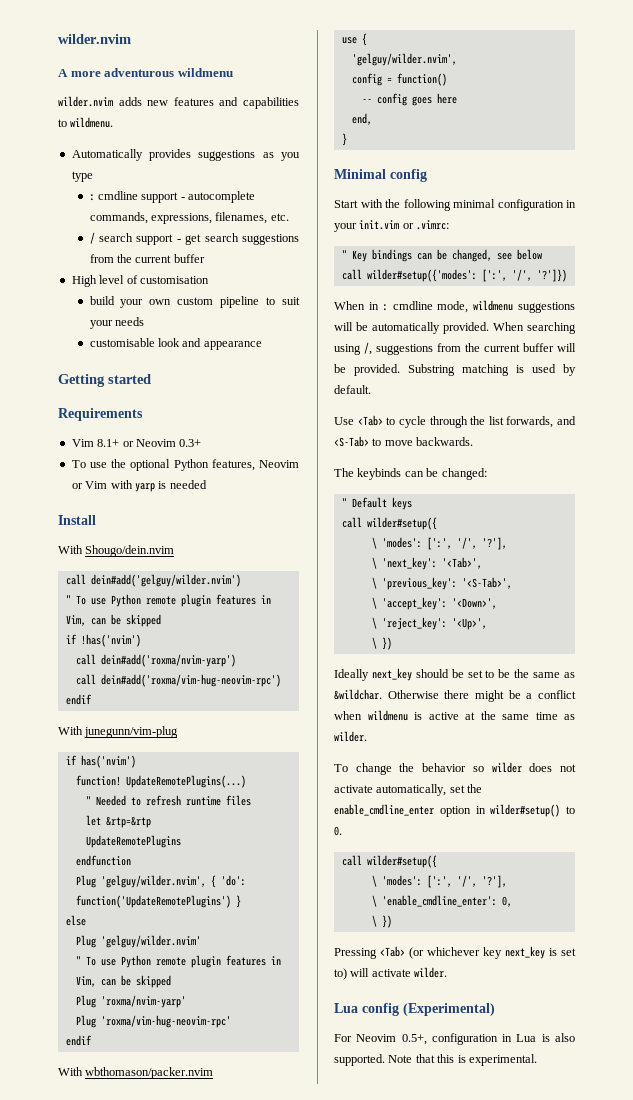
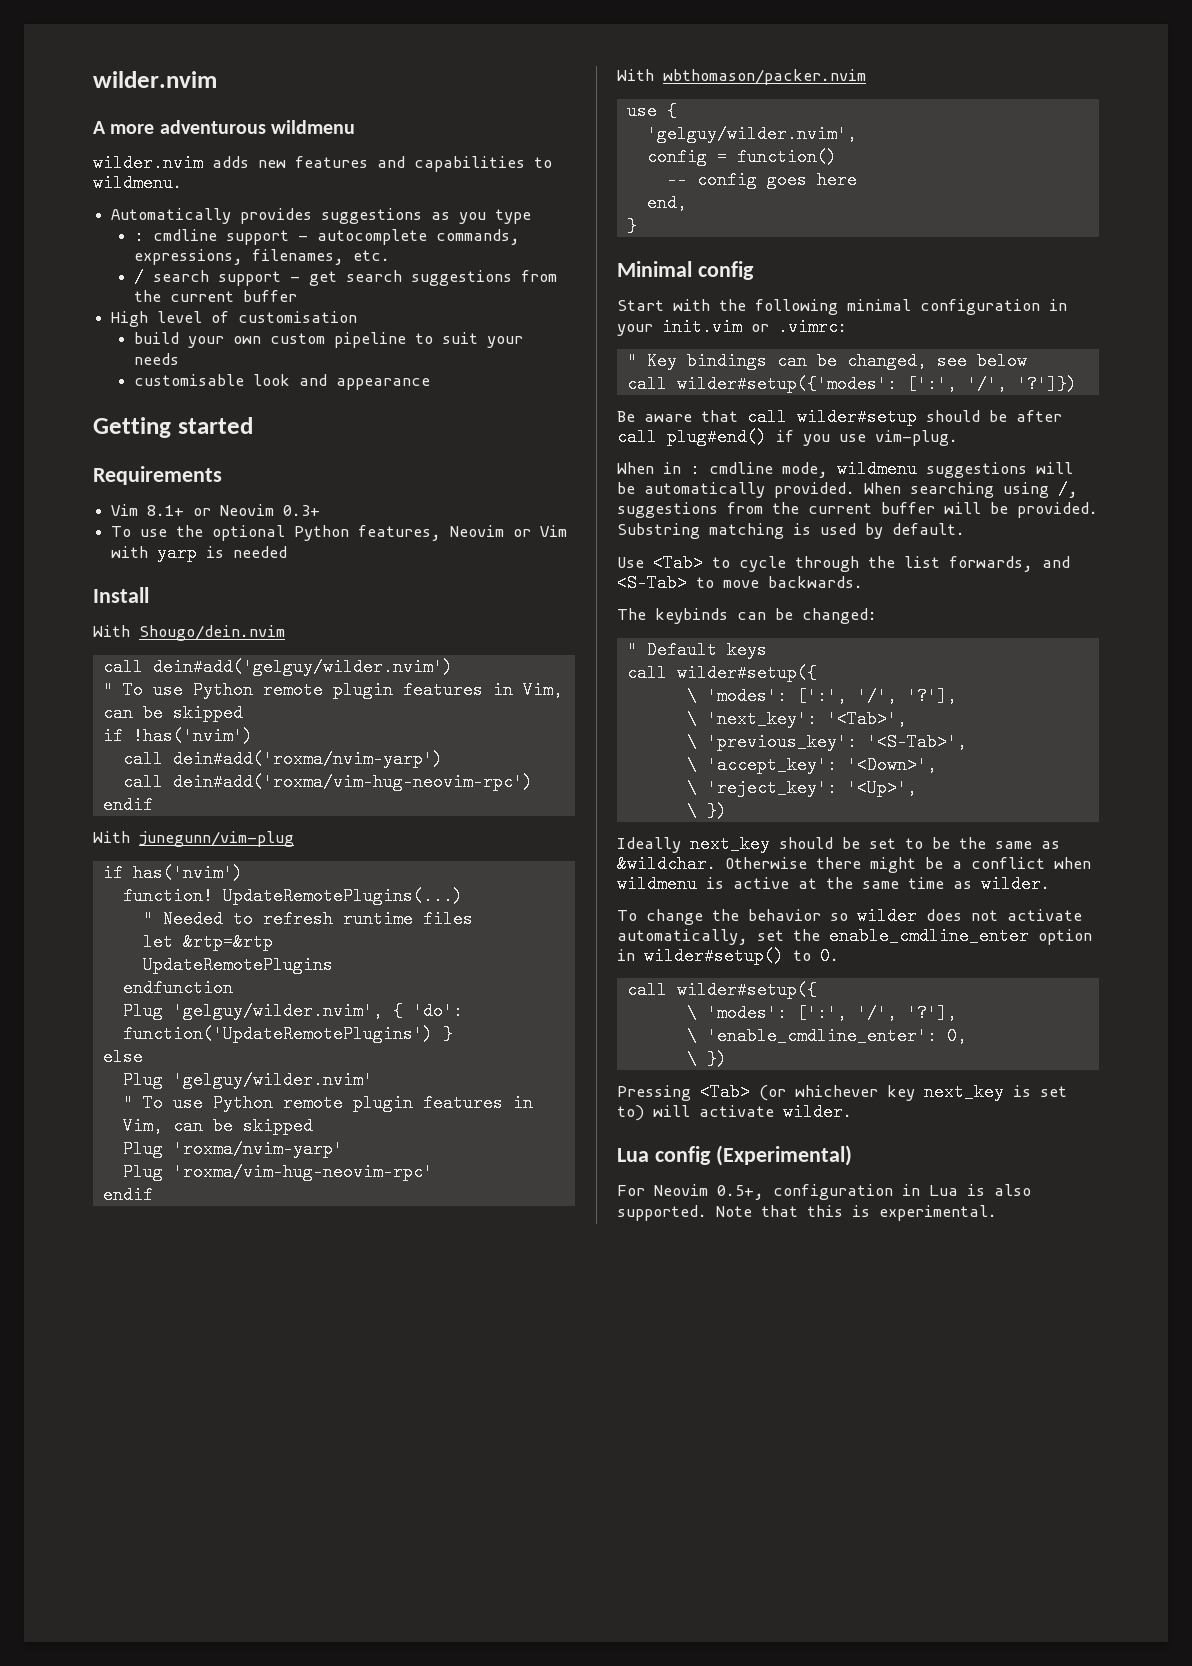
(567, 275) none -> [617,408,1062,426] [617,428,958,446] // Be aware that call wilder#setup should be after call plug#end() if you use vim-plug.

